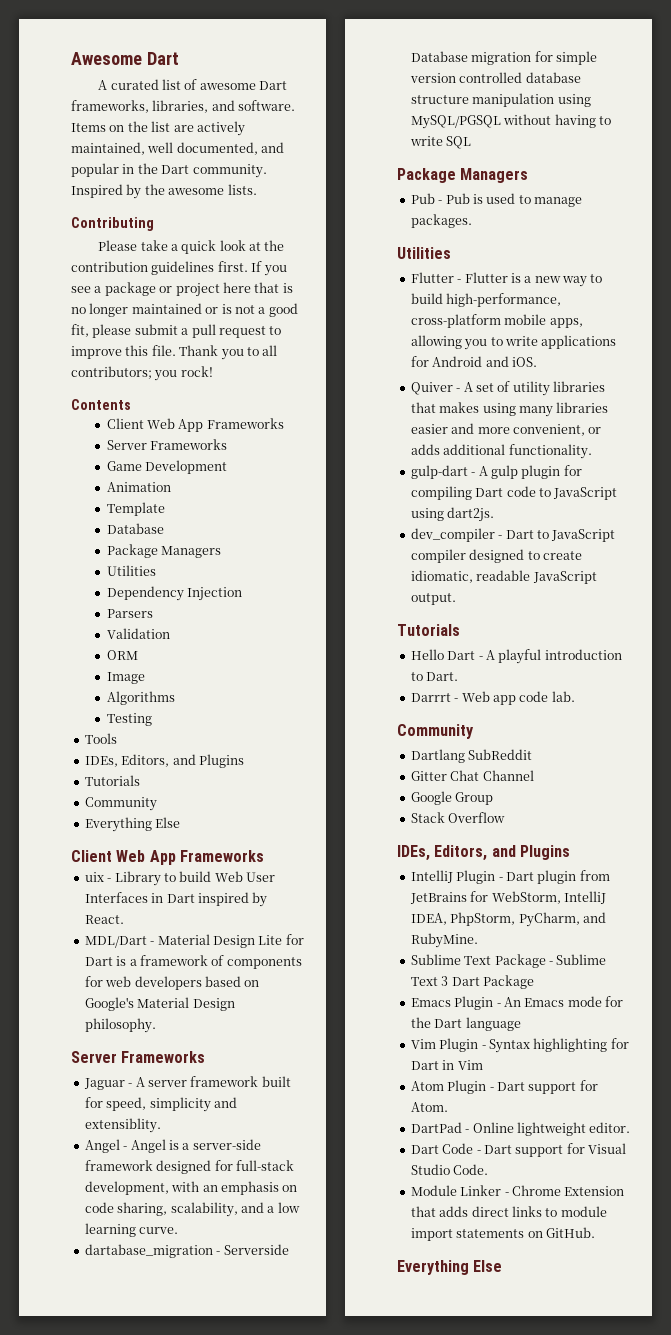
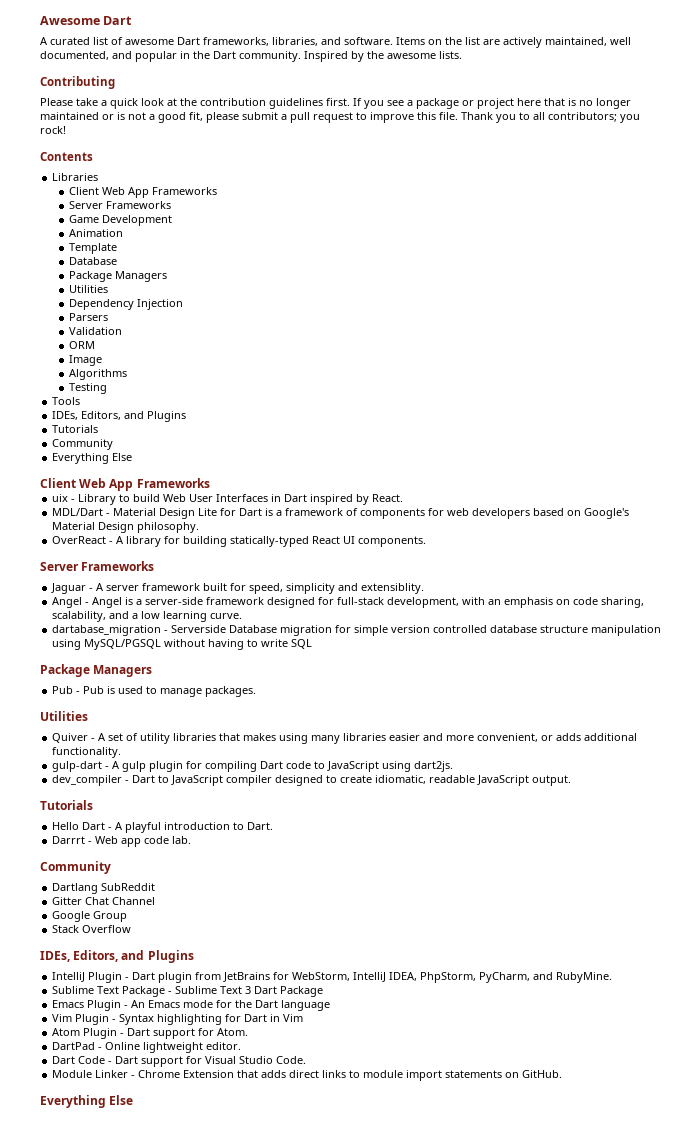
(131, 404) none -> [52,173,99,181] // Libraries
(156, 1025) none -> [52,536,427,547] // OverReact - A library for building statically-typed React UI components.
[410,272,603,287] [410,293,562,307] [410,314,583,328] [410,335,617,350] [410,356,537,367] // Flutter - Flutter is a new way to build high-performance, cross-platform mobile apps, allowing you to write applications for Android and iOS. -> (88, 716) none

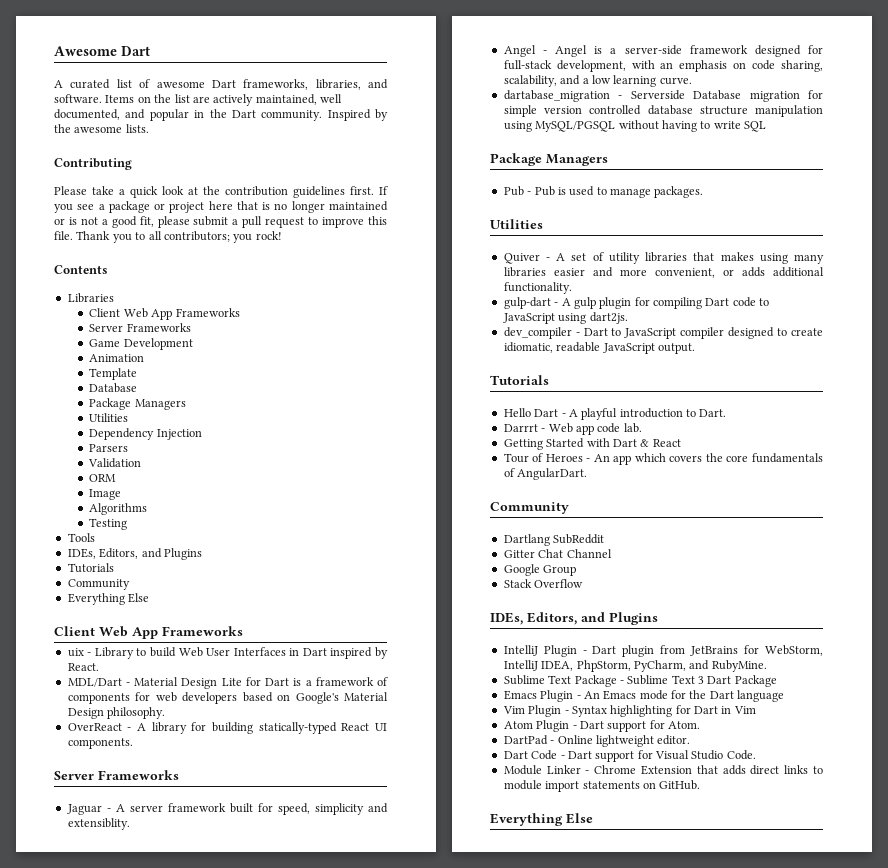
(192, 840) none -> [503,438,681,450] [503,453,823,465] [503,468,588,480] // Getting Started with Dart & React // Tour of Heroes - An app which covers the core fundamentals of AngularDart.

